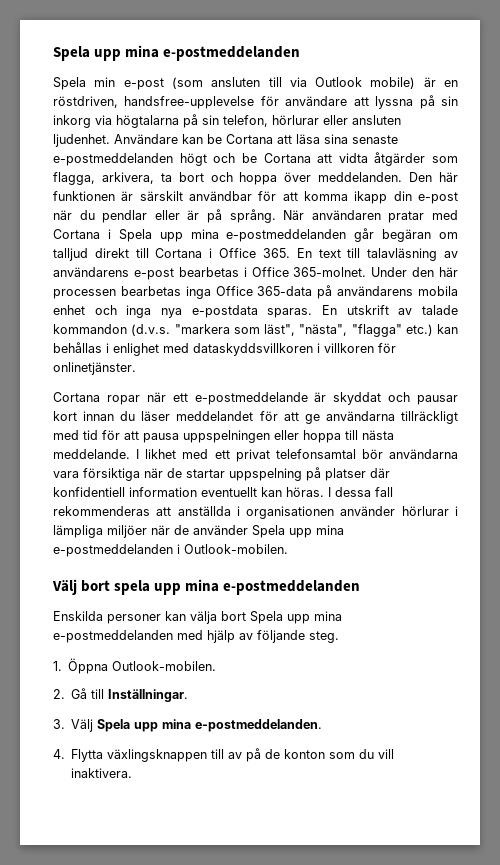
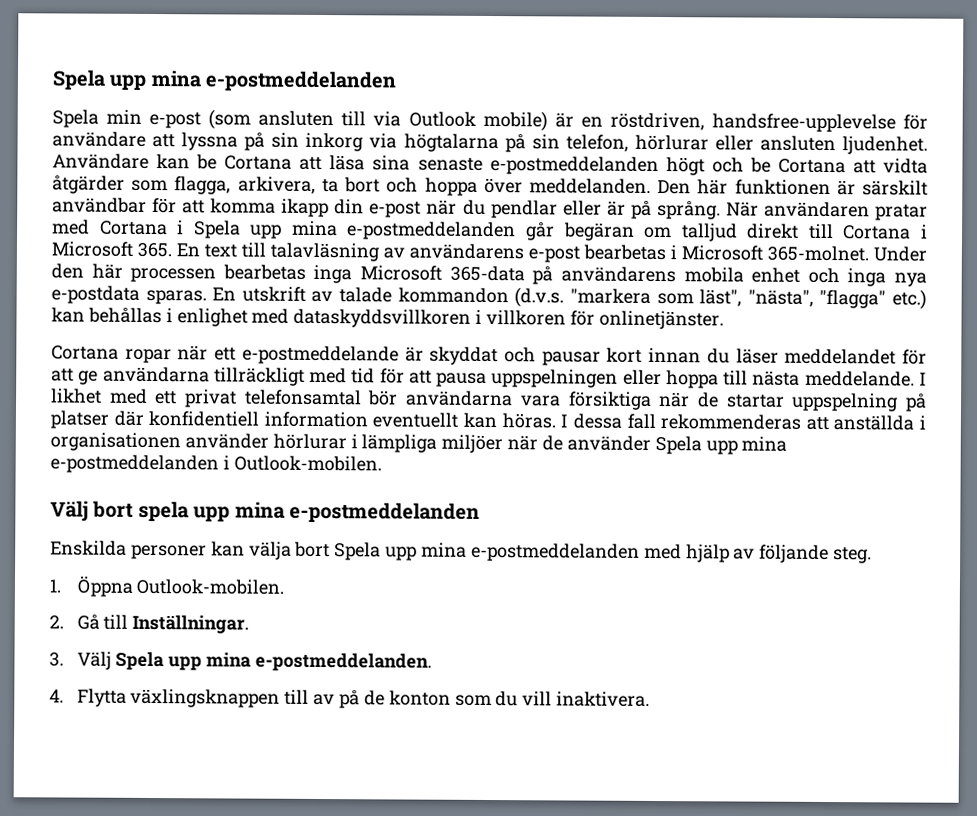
[219,248,257,258] Office -> [51,241,133,257] Microsoft
[251,267,289,277] Office -> [681,245,763,261] Microsoft
[215,286,253,296] Office -> [360,265,443,281] Microsoft

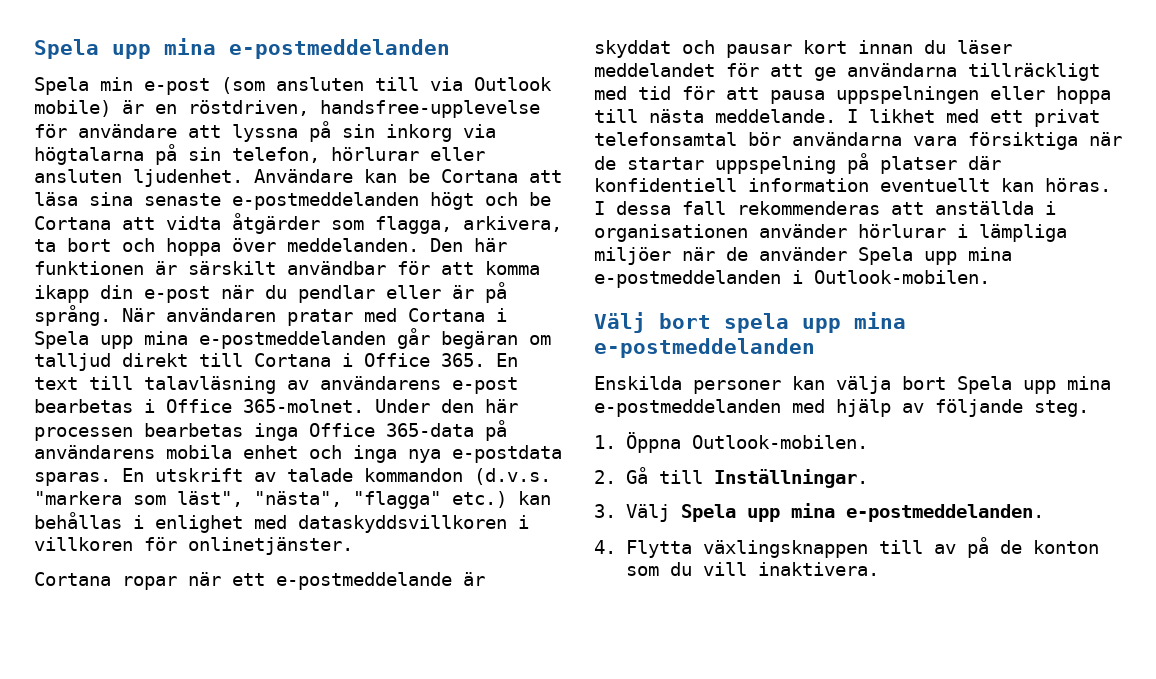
[51,241,133,257] Microsoft -> [364,353,430,367] Office
[681,245,763,261] Microsoft -> [166,399,232,413] Office
[360,265,443,281] Microsoft -> [309,423,375,437] Office

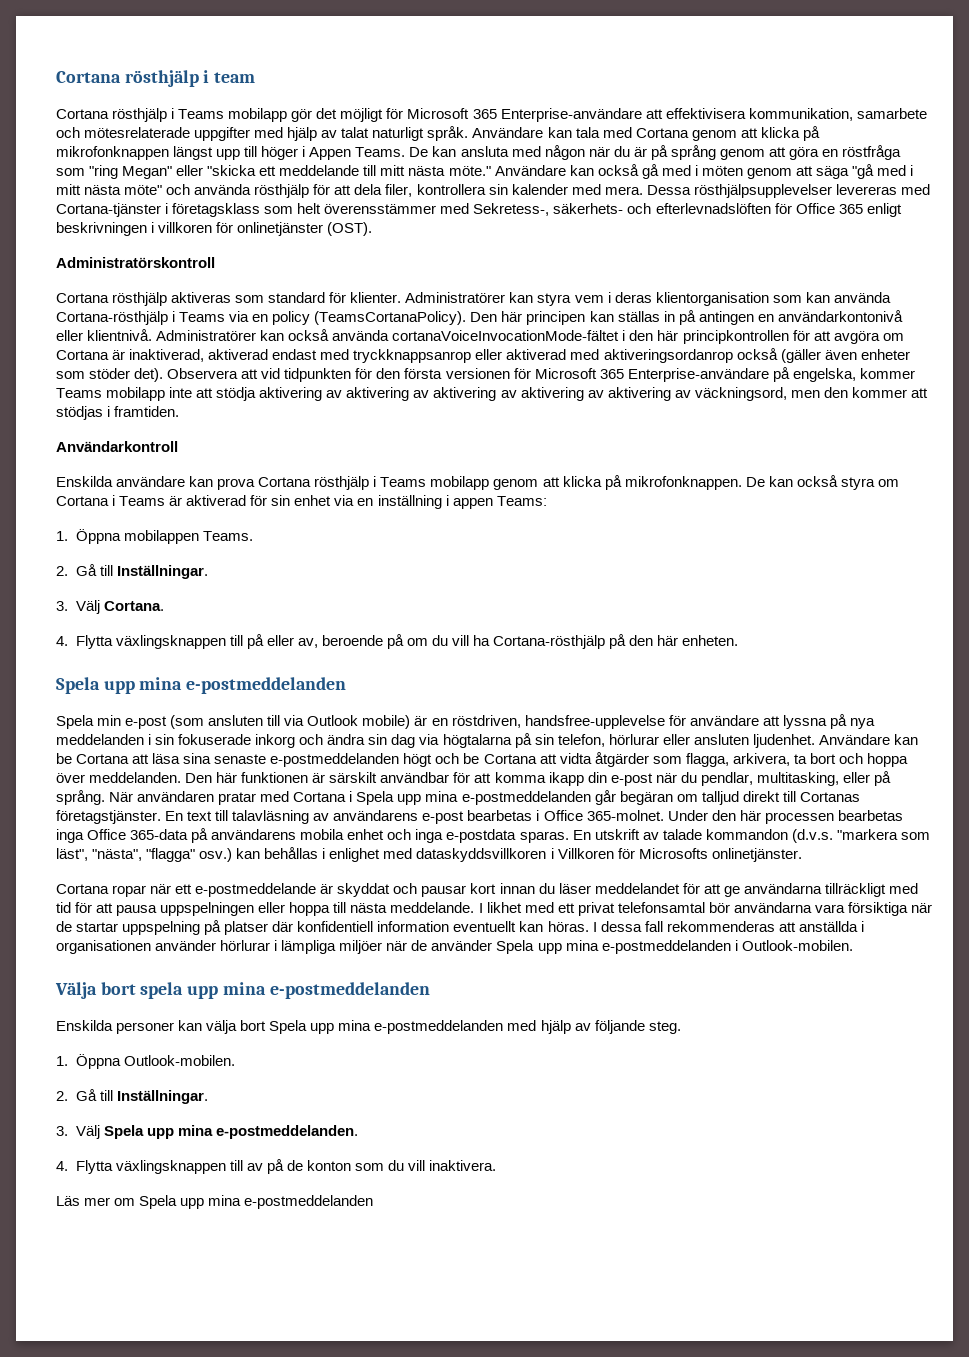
(34, 49) none -> [56,70,256,87] [56,108,927,122] [56,126,820,141] [56,145,902,160] [56,164,914,179] [56,184,930,198] [56,203,902,217] [56,222,373,236] [56,257,215,268] [56,292,891,306] [56,310,903,325] [56,329,904,344] [56,348,910,363] [56,367,915,382] [56,387,928,401] [56,406,180,420] [56,441,178,452] [56,475,899,490] [56,495,547,509] [56,529,253,544] [56,564,208,579] [56,600,164,614] [56,634,739,649] Cortana rösthjälp i team // Cortana rösthjälp i Teams mobilapp gör det möjligt för Microsoft 365 Enterprise-användare att effektivisera kommunikation, samarbete och mötesrelaterade uppgifter med hjälp av talat naturligt språk. Användare kan tala med Cortana genom att klicka på mikrofonknappen längst upp till höger i Appen Teams. De kan ansluta med någon när du är på språng genom att göra en röstfråga som "ring Megan" eller "skicka ett meddelande till mitt nästa möte." Användare kan också gå med i möten genom att säga "gå med i mitt nästa möte" och använda rösthjälp för att dela filer, kontrollera sin kalender med mera. Dessa rösthjälpsupplevelser levereras med Cortana-tjänster i företagsklass som helt överensstämmer med Sekretess-, säkerhets- och efterlevnadslöften för Office 365 enligt beskrivningen i villkoren för onlinetjänster (OST). // Administratörskontroll // Cortana rösthjälp aktiveras som standard för klienter. Administratörer kan styra vem i deras klientorganisation som kan använda Cortana-rösthjälp i Teams via en policy (TeamsCortanaPolicy). Den här principen kan ställas in på antingen en användarkontonivå eller klientnivå. Administratörer kan också använda cortanaVoiceInvocationMode-fältet i den här principkontrollen för att avgöra om Cortana är inaktiverad, aktiverad endast med tryckknappsanrop eller aktiverad med aktiveringsordanrop också (gäller även enheter som stöder det). Observera att vid tidpunkten för den första versionen för Microsoft 365 Enterprise-användare på engelska, kommer Teams mobilapp inte att stödja aktivering av aktivering av aktivering av aktivering av aktivering av väckningsord, men den kommer att stödjas i framtiden. // Användarkontroll // Enskilda användare kan prova Cortana rösthjälp i Teams mobilapp genom att klicka på mikrofonknappen. De kan också styra om Cortana i Teams är aktiverad för sin enhet via en inställning i appen Teams: // 1. Öppna mobilappen Teams. // 2. Gå till Inställningar. // 3. Välj Cortana. // 4. Flytta växlingsknappen till på eller av, beroende på om du vill ha Cortana-rösthjälp på den här enheten. //
[342,124,452,142] sin inkorg -> [849,718,875,729] [56,734,416,748] nya meddelanden i sin fokuserade inkorg och ändra sin dag
[298,285,474,303] pendlar eller är -> [700,772,870,786] pendlar, multitasking, eller
[254,353,485,367] Cortana i Office 365. -> [799,792,860,802] [56,810,161,824] Cortanas företagstjänster.
[408,449,441,463] nya -> (444, 836) none
[452,491,507,508] etc.) -> [199,848,233,862] osv.)
[34,537,177,551] villkoren för -> [557,848,708,859] Villkoren för Microsofts
[594,312,646,333] Välj -> [55,982,97,999] Välja
(879, 569) none -> [56,1195,374,1209] // Läs mer om Spela upp mina e-postmeddelanden

